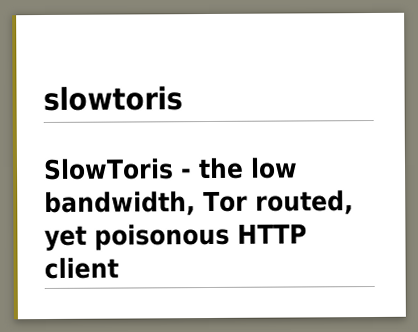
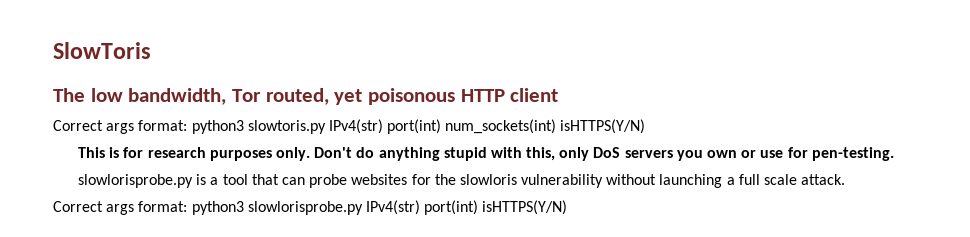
[43,86,183,112] [43,157,244,181] slowtoris // SlowToris - the -> [53,42,151,59] [53,88,85,102] SlowToris // The
(119, 268) none -> [53,119,646,134] [78,147,894,161] [78,174,846,188] [53,200,568,215] // Correct args format: python3 slowtoris.py IPv4(str) port(int) num_sockets(int) isHTTPS(Y/N) // This is for research purposes only. Don't do anything stupid with this, only DoS servers you own or use for pen-testing. // slowlorisprobe.py is a tool that can probe websites for the slowloris vulnerability without launching a full scale attack. // Correct args format: python3 slowlorisprobe.py IPv4(str) port(int) isHTTPS(Y/N)

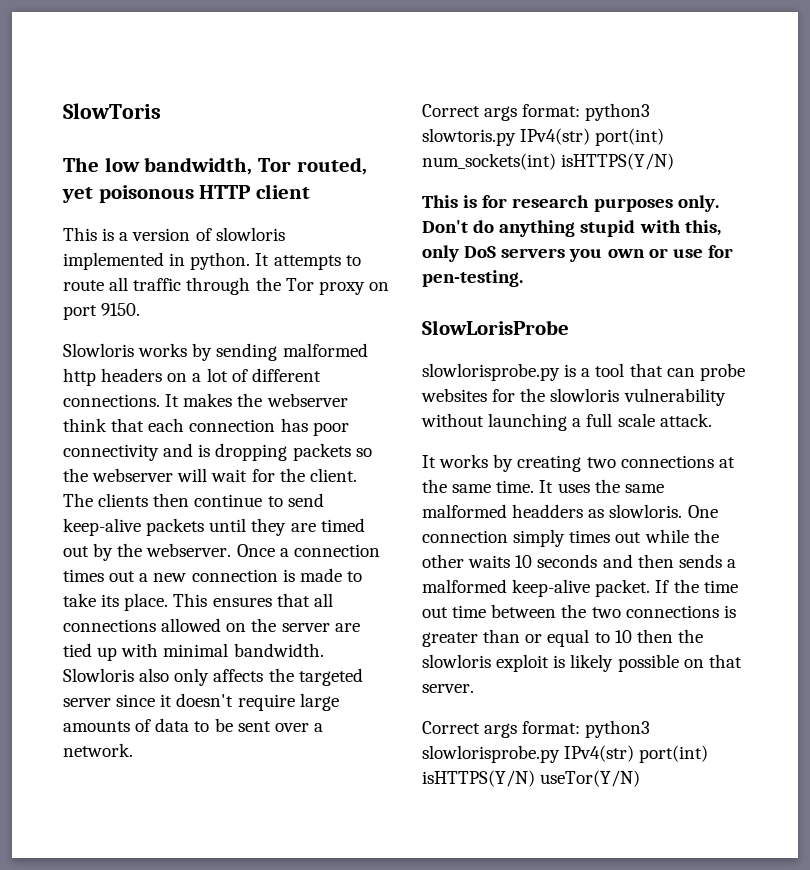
(559, 95) none -> [63,227,285,241] [63,252,361,270] [63,277,389,295] [63,303,141,320] [63,343,368,361] [63,368,321,386] [63,393,348,407] [63,418,349,436] [63,443,372,461] [63,468,357,482] [63,493,324,507] [63,518,365,536] [63,543,380,561] [63,568,362,582] [63,593,333,611] [63,618,360,632] [63,643,324,661] [63,668,363,686] [63,693,339,711] [63,718,323,732] [63,743,133,757] // This is a version of slowloris implemented in python. It attempts to route all traffic through the Tor proxy on port 9150. // Slowloris works by sending malformed http headers on a lot of different connections. It makes the webserver think that each connection has poor connectivity and is dropping packets so the webserver will wait for the client. The clients then continue to send keep-alive packets until they are timed out by the webserver. Once a connection times out a new connection is made to take its place. This ensures that all connections allowed on the server are tied up with minimal bandwidth. Slowloris also only affects the targeted server since it doesn't require large amounts of data to be sent over a network.
(894, 154) none -> [422,320,569,335] // SlowLorisProbe
(846, 179) none -> [422,454,735,472] [422,479,664,493] [422,504,718,518] [422,529,719,547] [422,554,736,568] [422,579,738,597] [422,604,736,618] [422,629,703,647] [422,654,742,672] [422,684,474,693] // It works by creating two connections at the same time. It uses the same malformed headders as slowloris. One connection simply times out while the other waits 10 seconds and then sends a malformed keep-alive packet. If the time out time between the two connections is greater than or equal to 10 then the slowloris exploit is likely possible on that server.
(568, 207) none -> [540,770,641,787] useTor(Y/N)

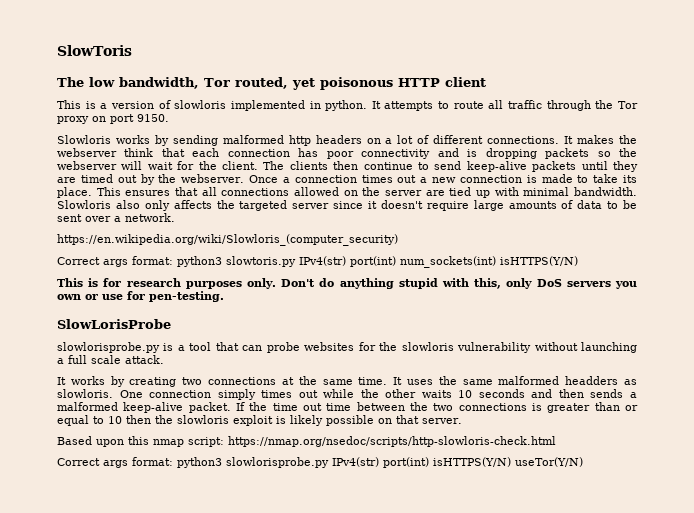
(133, 750) none -> [57,234,398,246] // https://en.wikipedia.org/wiki/Slowloris_(computer_security)
(474, 688) none -> [57,436,556,447] // Based upon this nmap script: https://nmap.org/nsedoc/scripts/http-slowloris-check.html

